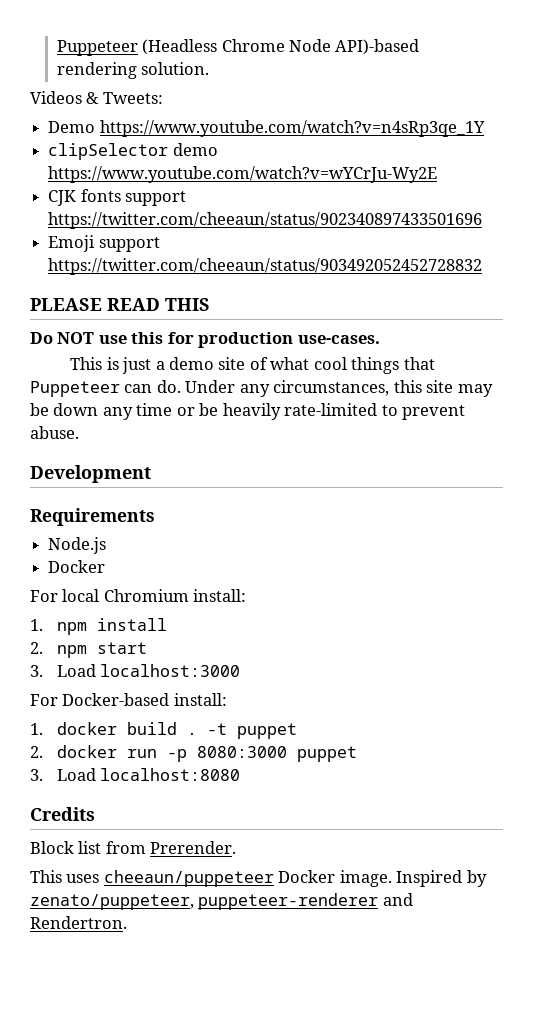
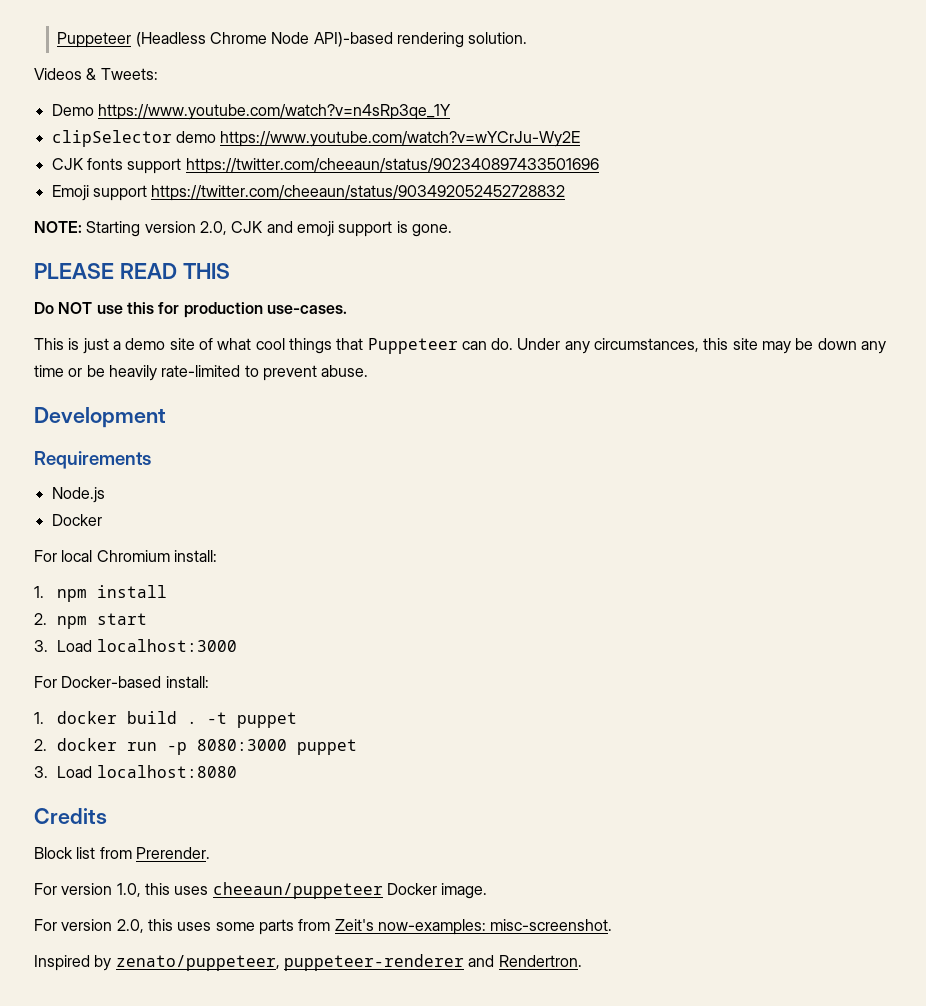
(483, 266) none -> [34,221,452,237] // NOTE: Starting version 2.0, CJK and emoji support is gone.
[30,870,62,883] This -> [34,883,170,897] For version 1.0, this
(392, 878) none -> [34,919,613,935] // For version 2.0, this uses some parts from Zeit's now-examples: misc-screenshot. //

